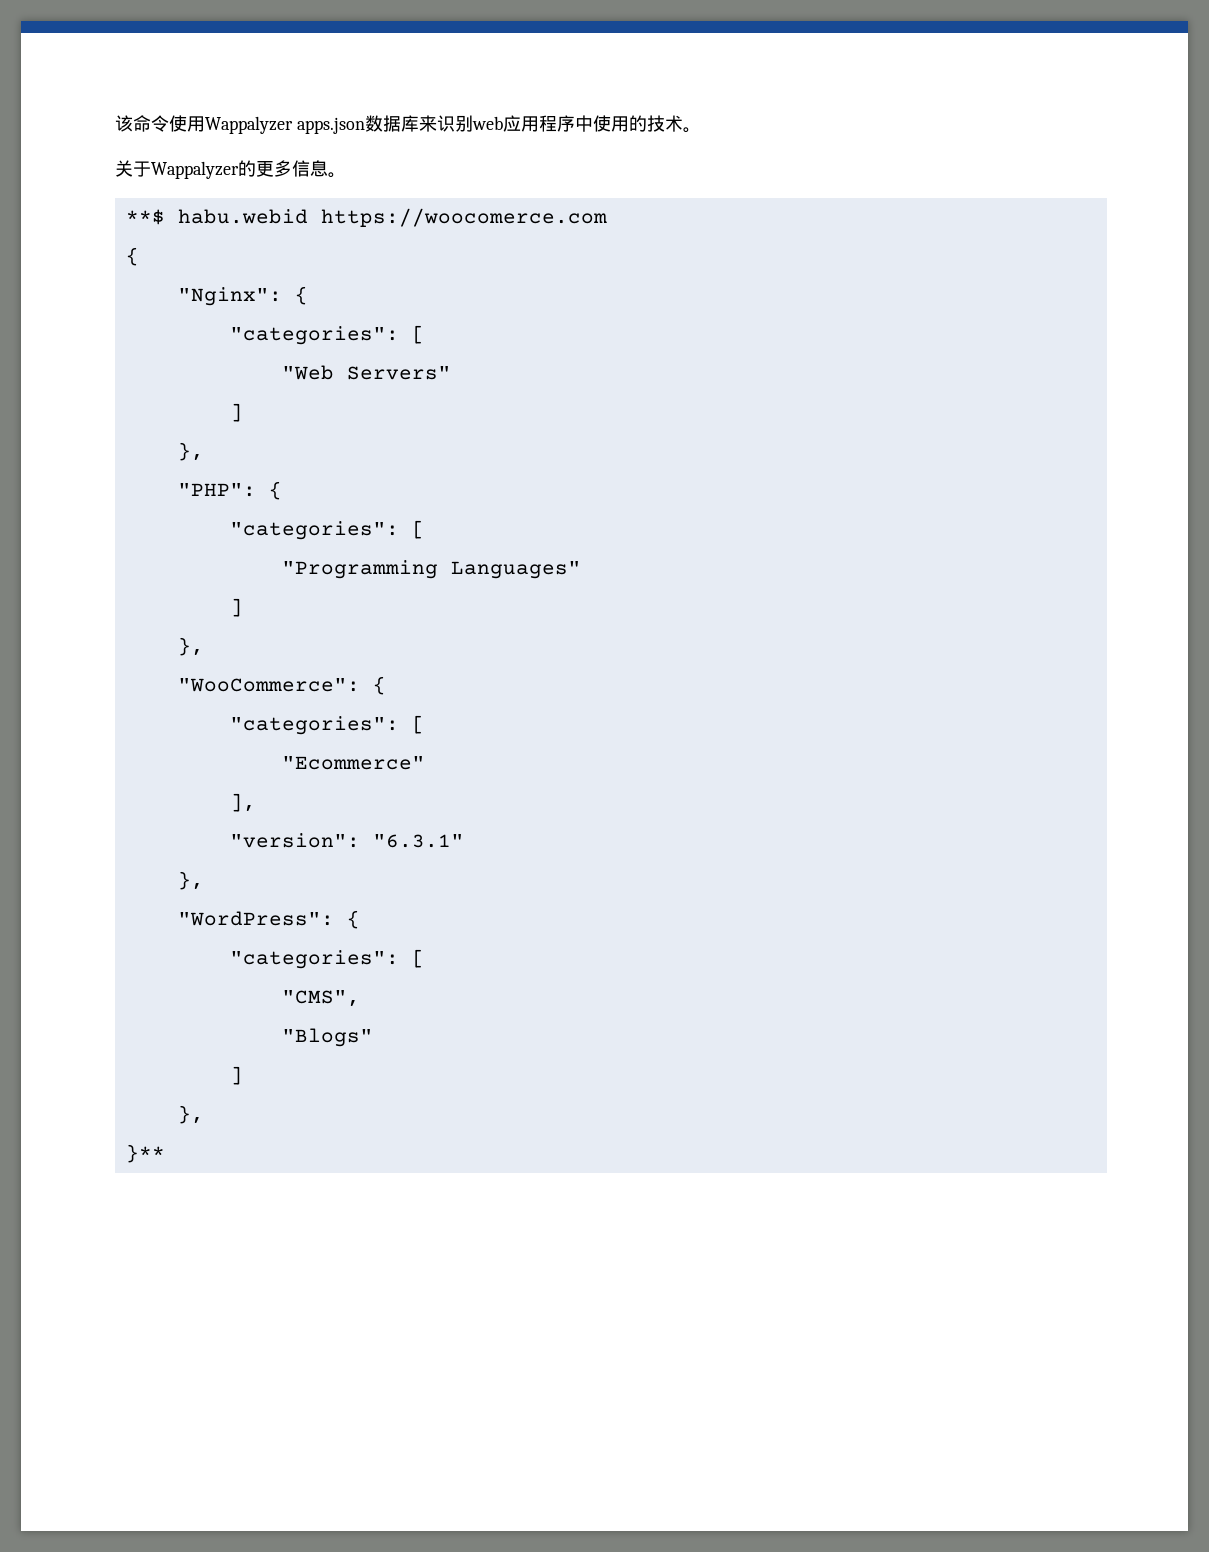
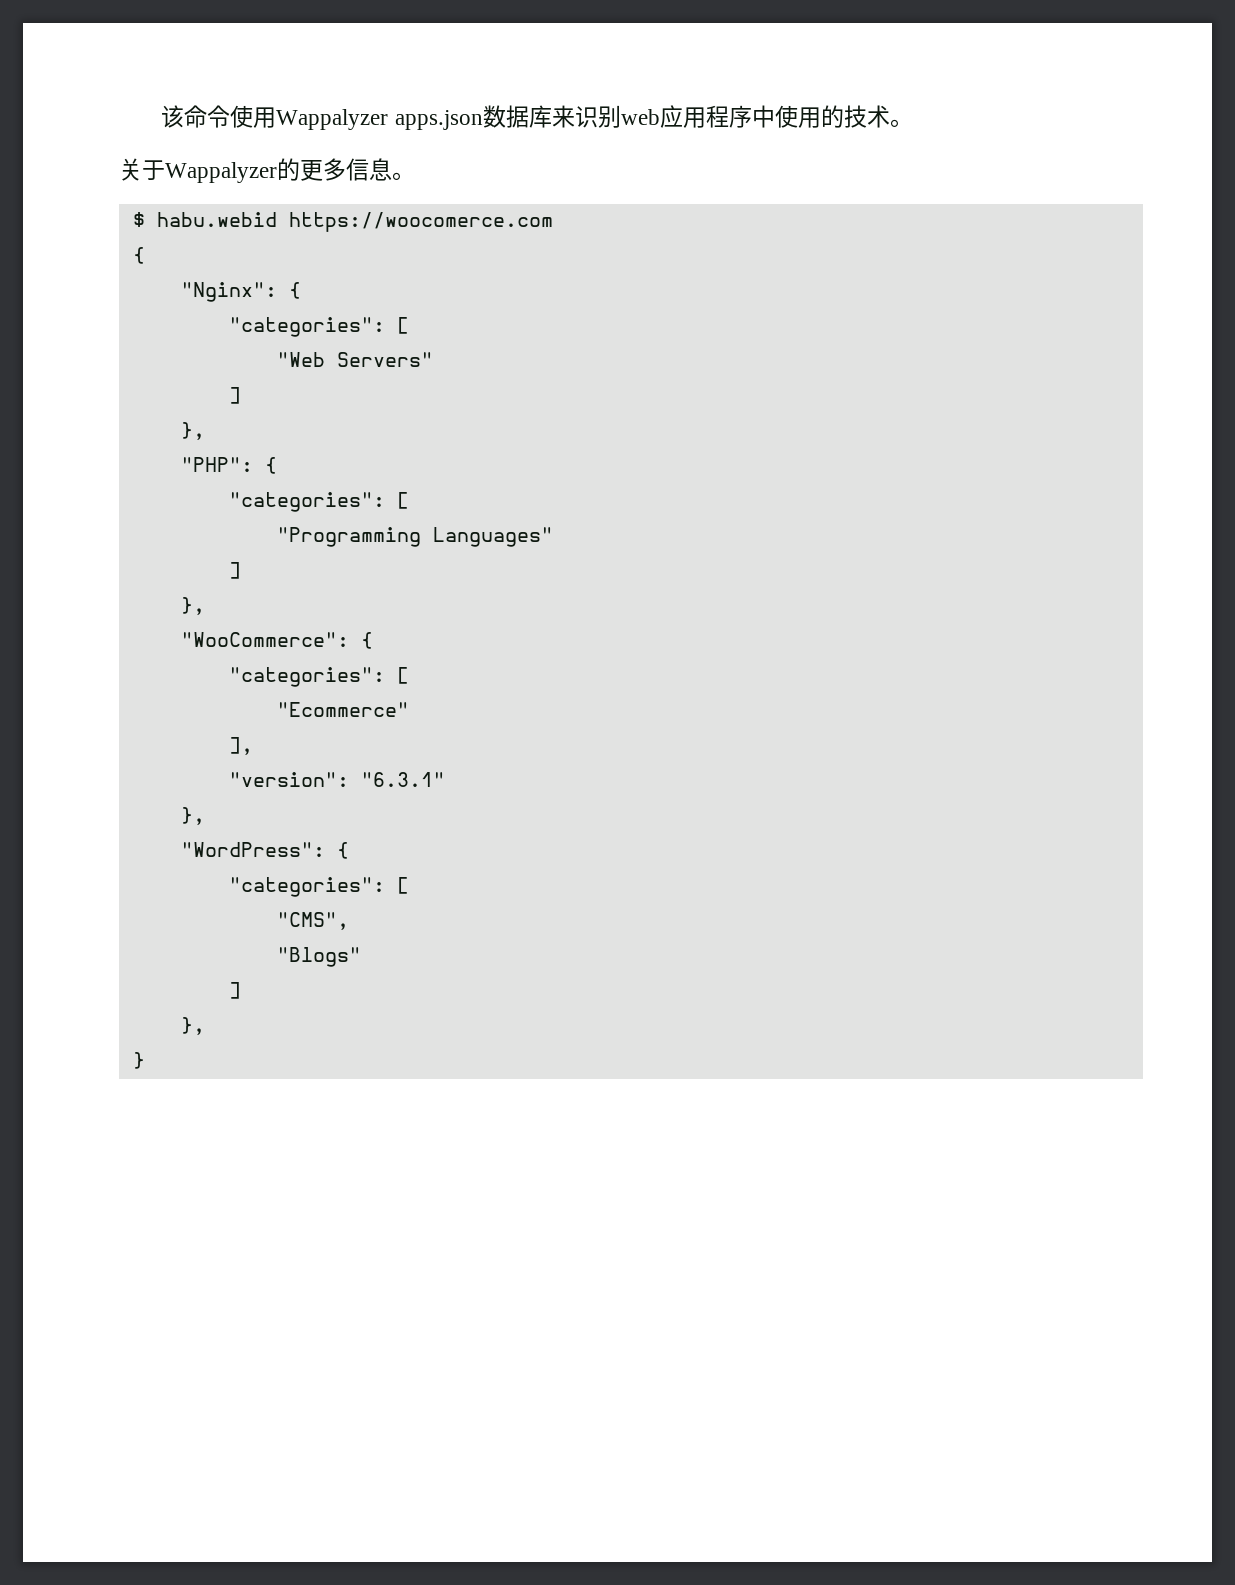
[125,209,165,225] **$ -> [132,212,145,227] $
[125,1144,165,1163] }** -> [132,1052,145,1069] }

